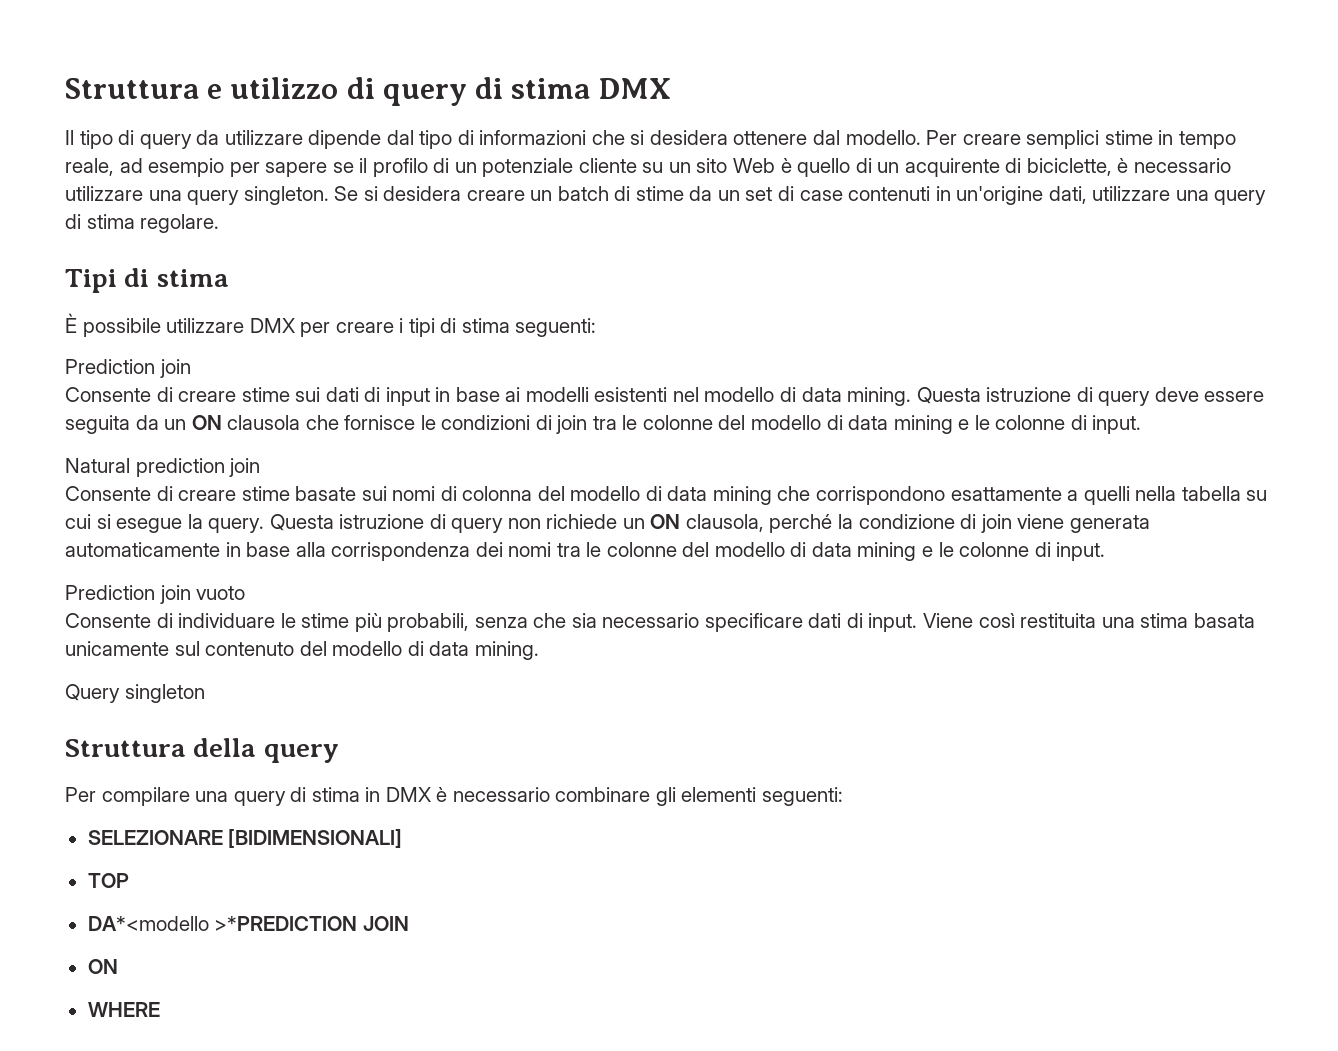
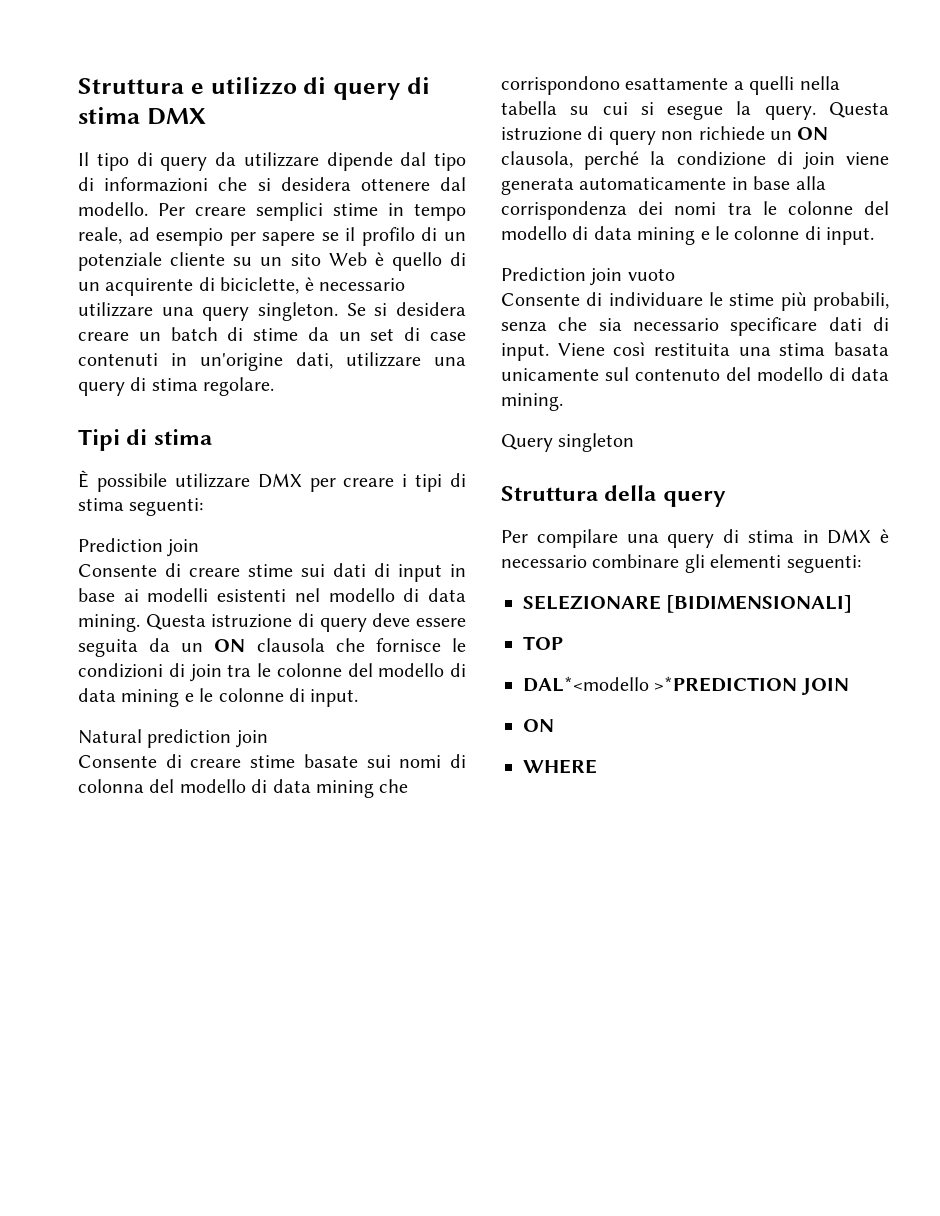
[87,916,209,931] DA*<modello -> [523,676,649,692] DAL*<modello

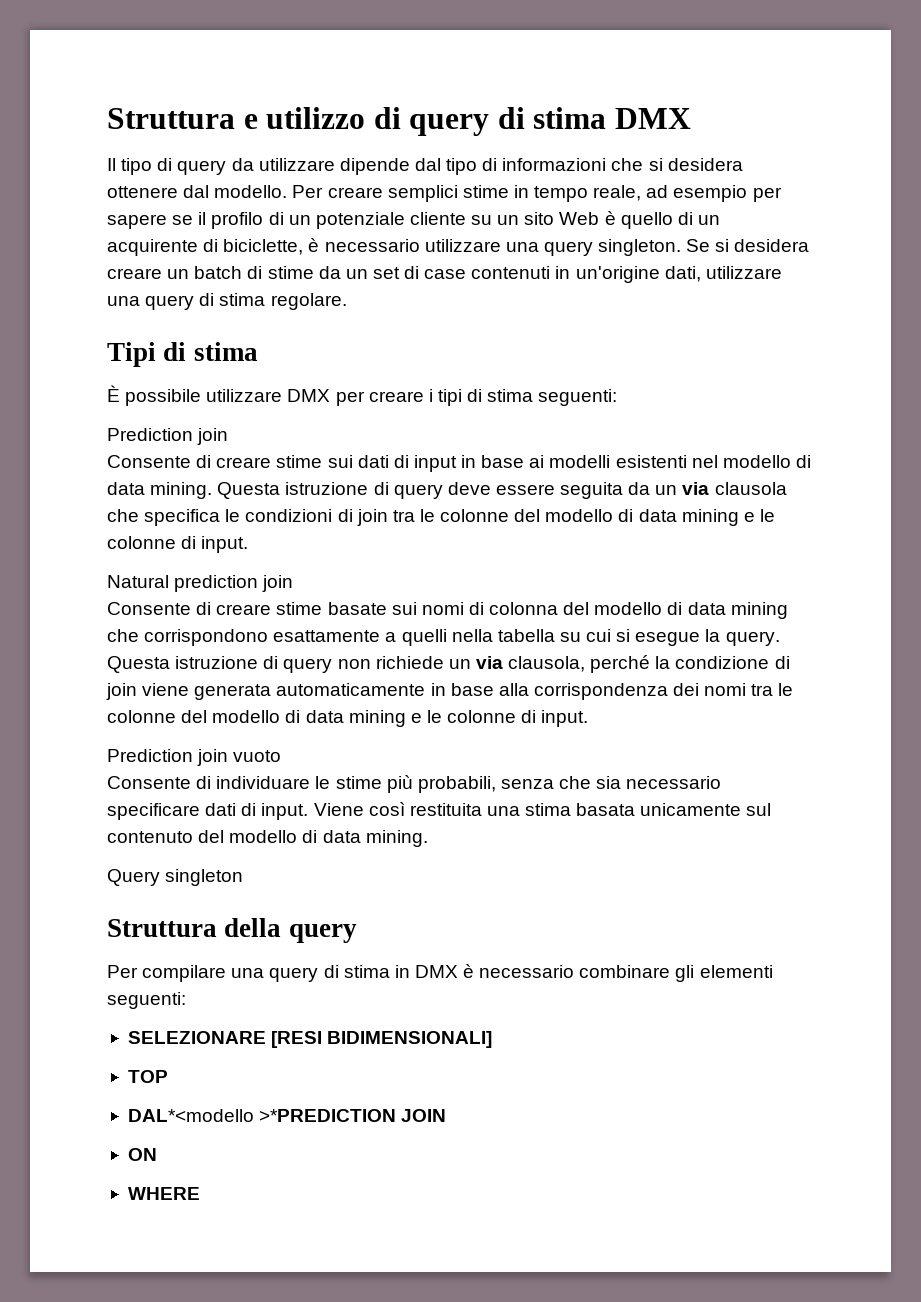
[214,639,246,652] ON -> [682,482,710,495] via
[375,638,441,652] fornisce -> [144,509,221,526] specifica
[797,127,829,140] ON -> [475,656,503,669] via
[666,595,853,613] [BIDIMENSIONALI] -> [271,1031,493,1048] [RESI BIDIMENSIONALI]

